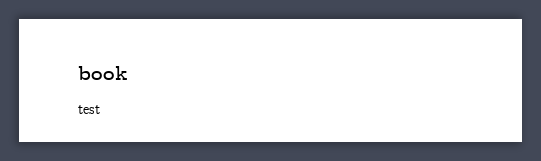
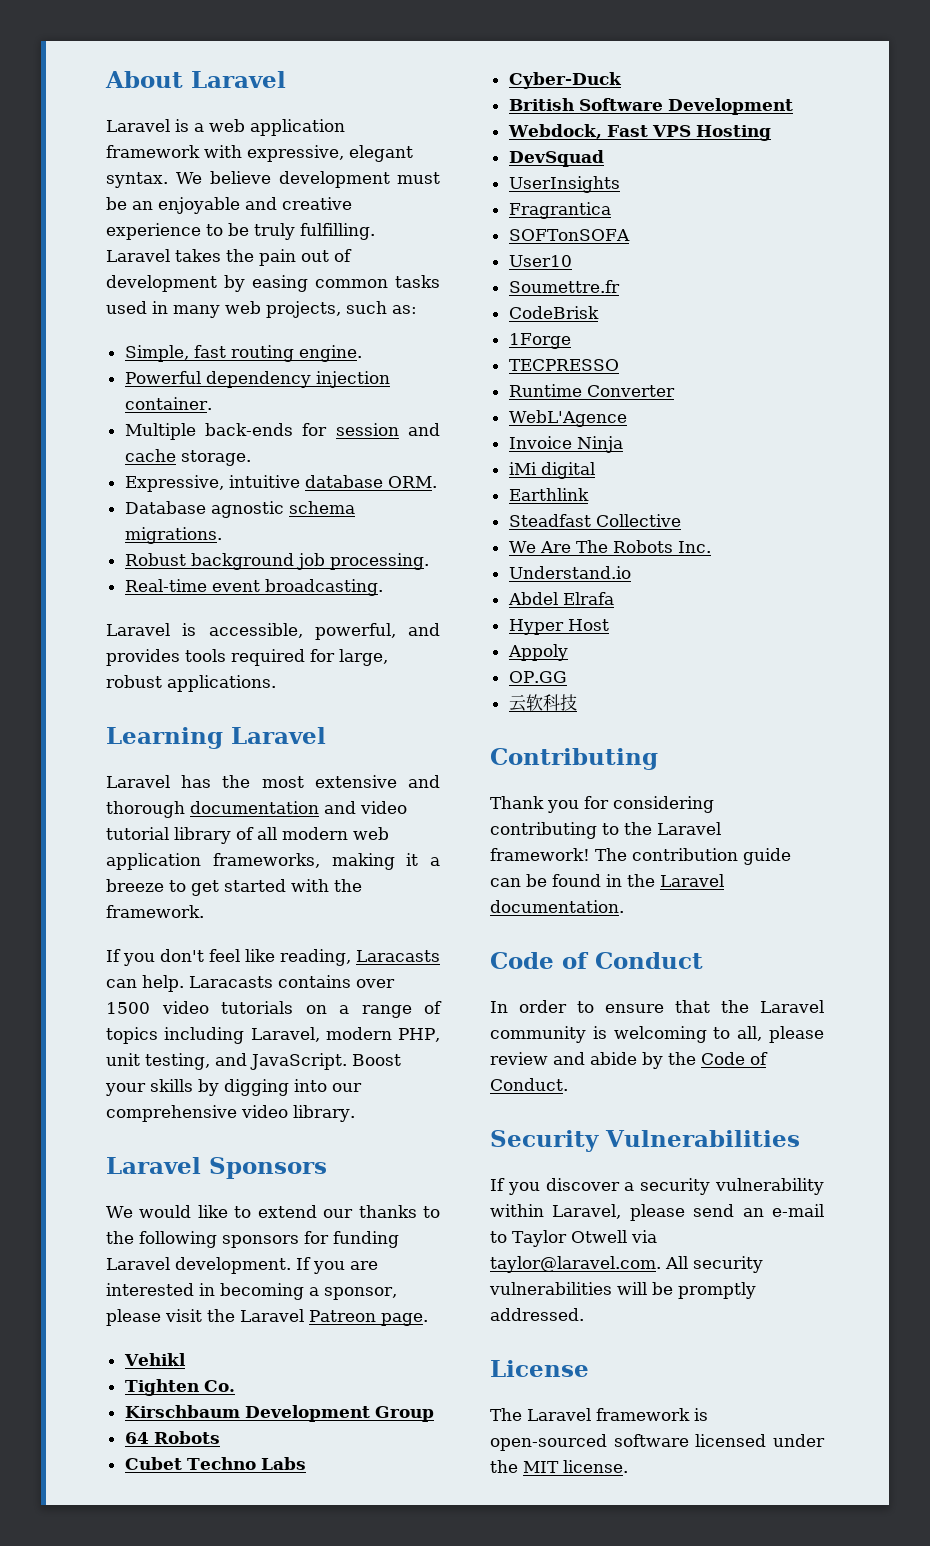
[78,66,127,80] [78,105,100,114] book // test -> [105,71,286,88] [106,119,345,136] [106,145,413,162] [106,171,440,188] [106,197,352,214] [106,223,375,240] [106,249,352,266] [106,275,440,292] [106,301,417,318] [124,345,362,362] [124,371,390,388] [124,397,212,410] [124,423,440,440] [124,449,251,466] [124,475,437,492] [124,501,355,518] [124,527,222,544] [124,553,429,570] [124,579,383,596] [106,623,440,640] [106,649,388,666] [106,675,276,692] [106,727,326,749] [106,775,440,788] [106,801,407,818] [106,827,389,844] [106,853,440,870] [106,879,362,896] [106,905,204,918] [106,949,440,966] [106,975,395,992] [106,1001,442,1018] [106,1027,441,1044] [106,1053,401,1070] [105,1079,362,1096] [106,1105,355,1122] [106,1157,327,1179] [106,1205,440,1218] [106,1231,399,1248] [106,1257,378,1274] [106,1283,397,1300] [106,1309,428,1326] [123,1353,186,1366] [124,1379,235,1396] [124,1405,434,1422] [124,1431,220,1444] [124,1457,306,1470] [508,72,622,89] [508,98,793,115] [507,124,771,141] [508,150,604,167] [508,176,620,193] [508,202,611,219] [508,229,630,241] [508,255,572,267] [508,280,620,293] [508,306,599,319] [508,333,571,349] [508,359,619,371] [508,384,675,397] [508,410,627,427] [508,436,623,453] [508,462,595,479] [508,488,589,501] [508,514,681,527] [508,540,711,553] [508,566,631,579] [507,592,614,605] [508,619,609,635] [507,644,568,661] [508,671,567,683] [508,694,577,712] [490,748,658,770] [490,796,714,813] [490,822,721,839] [490,848,791,865] [490,874,724,887] [490,900,624,913] [490,952,703,969] [490,1000,824,1013] [490,1026,824,1043] [490,1052,768,1069] [490,1078,568,1091] [490,1130,800,1152] [490,1178,824,1195] [490,1204,824,1221] [490,1230,657,1247] [490,1256,763,1273] [489,1282,756,1299] [490,1308,584,1321] [490,1360,589,1377] [490,1408,708,1421] [490,1434,825,1451] [490,1460,628,1473] About Laravel // Laravel is a web application framework with expressive, elegant syntax. We believe development must be an enjoyable and creative experience to be truly fulfilling. Laravel takes the pain out of development by easing common tasks used in many web projects, such as: // Simple, fast routing engine. // Powerful dependency injection container. // Multiple back-ends for session and cache storage. // Expressive, intuitive database ORM. // Database agnostic schema migrations. // Robust background job processing. // Real-time event broadcasting. // Laravel is accessible, powerful, and provides tools required for large, robust applications. // Learning Laravel // Laravel has the most extensive and thorough documentation and video tutorial library of all modern web application frameworks, making it a breeze to get started with the framework. // If you don't feel like reading, Laracasts can help. Laracasts contains over 1500 video tutorials on a range of topics including Laravel, modern PHP, unit testing, and JavaScript. Boost your skills by digging into our comprehensive video library. // Laravel Sponsors // We would like to extend our thanks to the following sponsors for funding Laravel development. If you are interested in becoming a sponsor, please visit the Laravel Patreon page. // Vehikl // Tighten Co. // Kirschbaum Development Group // 64 Robots // Cubet Techno Labs // Cyber-Duck // British Software Development // Webdock, Fast VPS Hosting // DevSquad // UserInsights // Fragrantica // SOFTonSOFA // User10 // Soumettre.fr // CodeBrisk // 1Forge // TECPRESSO // Runtime Converter // WebL'Agence // Invoice Ninja // iMi digital // Earthlink // Steadfast Collective // We Are The Robots Inc. // Understand.io // Abdel Elrafa // Hyper Host // Appoly // OP.GG // 云软科技 // Contributing // Thank you for considering contributing to the Laravel framework! The contribution guide can be found in the Laravel documentation. // Code of Conduct // In order to ensure that the Laravel community is welcoming to all, please review and abide by the Code of Conduct. // Security Vulnerabilities // If you discover a security vulnerability within Laravel, please send an e-mail to Taylor Otwell via taylor@laravel.com. All security vulnerabilities will be promptly addressed. // License // The Laravel framework is open-sourced software licensed under the MIT license.

